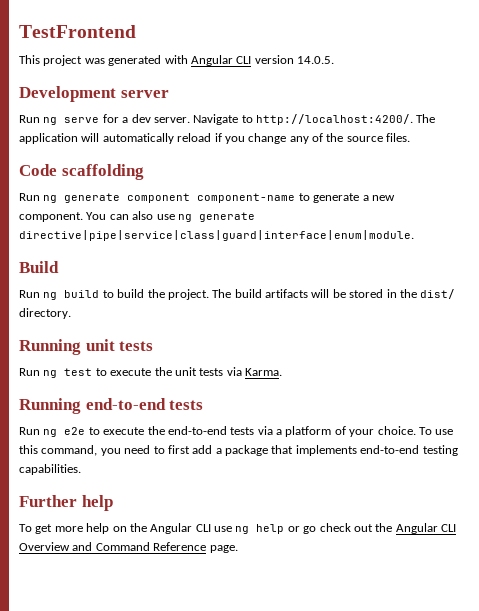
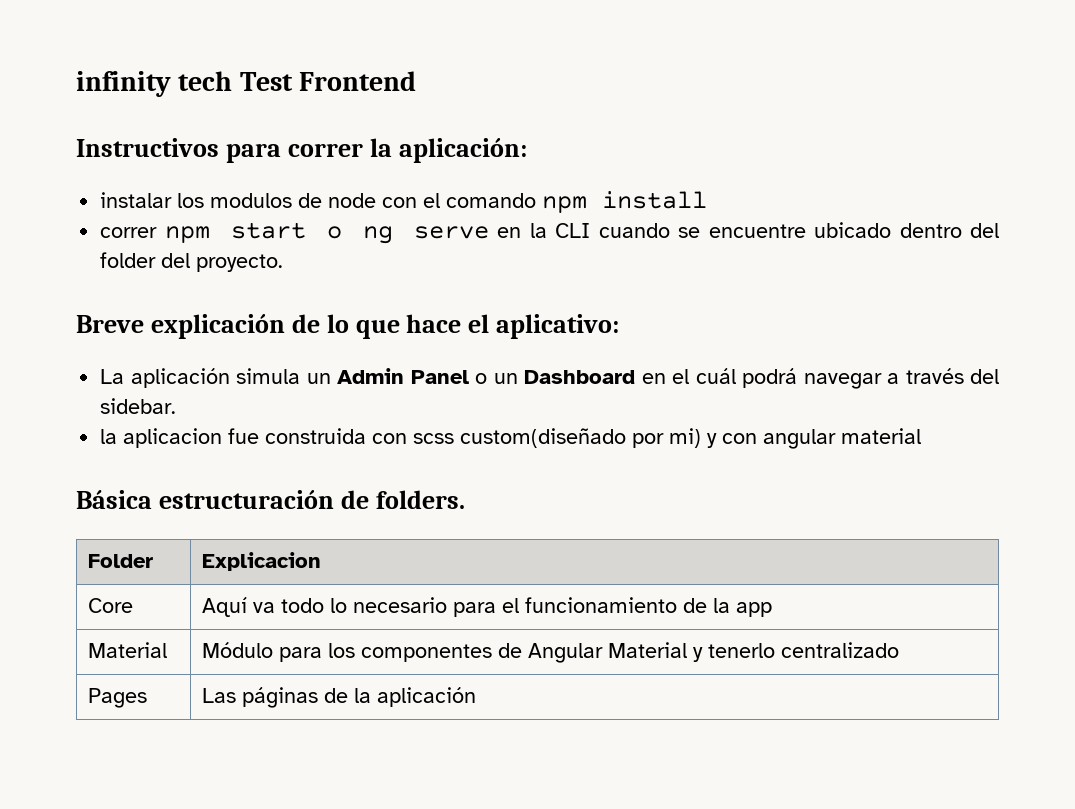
[19,25,136,38] [19,55,334,66] [19,86,169,102] [19,114,436,125] [19,133,411,144] [19,164,144,180] [19,193,395,203] [19,211,255,222] [19,230,414,241] [19,261,59,273] [19,289,456,300] [19,308,71,319] [19,339,154,355] [19,367,282,378] [19,398,204,414] [19,426,454,437] [19,445,458,456] [19,464,81,475] [19,495,113,511] [19,523,456,534] [19,542,238,553] TestFrontend // This project was generated with Angular CLI version 14.0.5. // Development server // Run ng serve for a dev server. Navigate to http://localhost:4200/. The application will automatically reload if you change any of the source files. // Code scaffolding // Run ng generate component component-name to generate a new component. You can also use ng generate directive|pipe|service|class|guard|interface|enum|module. // Build // Run ng build to build the project. The build artifacts will be stored in the dist/ directory. // Running unit tests // Run ng test to execute the unit tests via Karma. // Running end-to-end tests // Run ng e2e to execute the end-to-end tests via a platform of your choice. To use this command, you need to first add a package that implements end-to-end testing capabilities. // Further help // To get more help on the Angular CLI use ng help or go check out the Angular CLI Overview and Command Reference page. -> [76,71,417,97] [76,138,527,163] [100,191,708,213] [100,222,1000,244] [100,252,284,272] [76,314,620,339] [100,368,999,389] [100,398,177,414] [100,428,922,449] [76,490,465,509] [88,554,154,568] [202,552,322,571] [88,598,134,613] [202,597,773,617] [88,642,168,658] [202,642,900,663] [88,688,148,708] [202,687,477,708] infinity tech Test Frontend // Instructivos para correr la aplicación: // instalar los modulos de node con el comando npm install // correr npm start o ng serve en la CLI cuando se encuentre ubicado dentro del folder del proyecto. // Breve explicación de lo que hace el aplicativo: // La aplicación simula un Admin Panel o un Dashboard en el cuál podrá navegar a través del sidebar. // la aplicacion fue construida con scss custom(diseñado por mi) y con angular material // Básica estructuración de folders. // Folder | Explicacion // Core | Aquí va todo lo necesario para el funcionamiento de la app // Material | Módulo para los componentes de Angular Material y tenerlo centralizado // Pages | Las páginas de la aplicación

